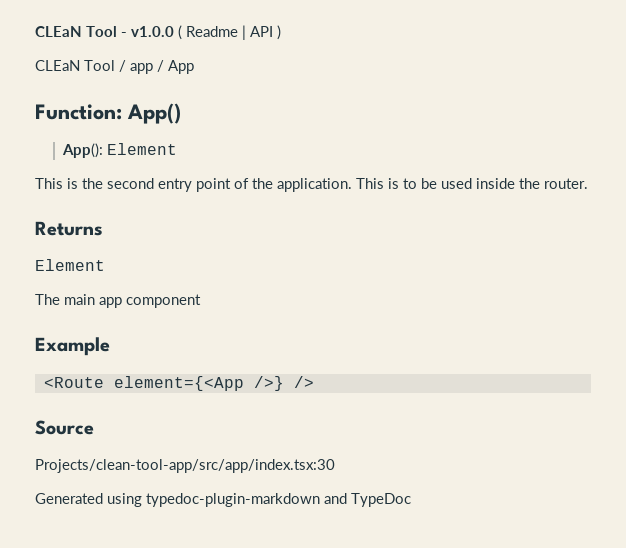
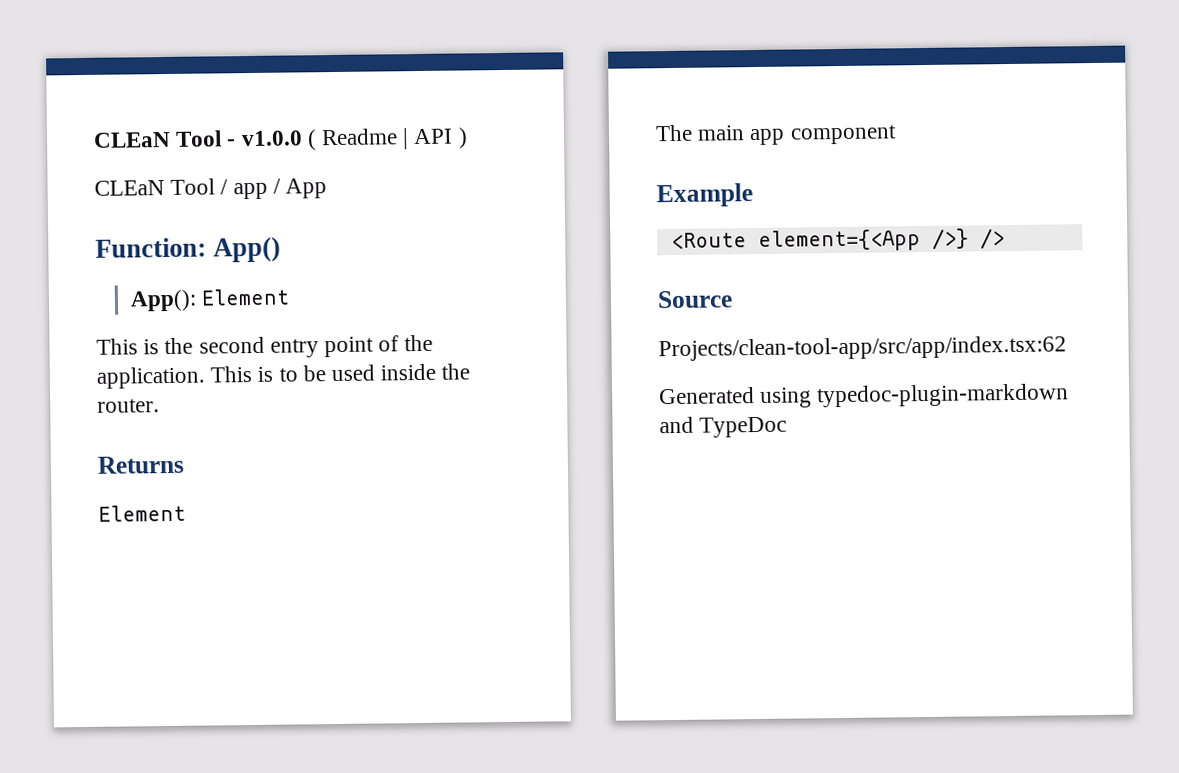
[35,459,335,473] Projects/clean-tool-app/src/app/index.tsx:30 -> [658,335,1067,362] Projects/clean-tool-app/src/app/index.tsx:62

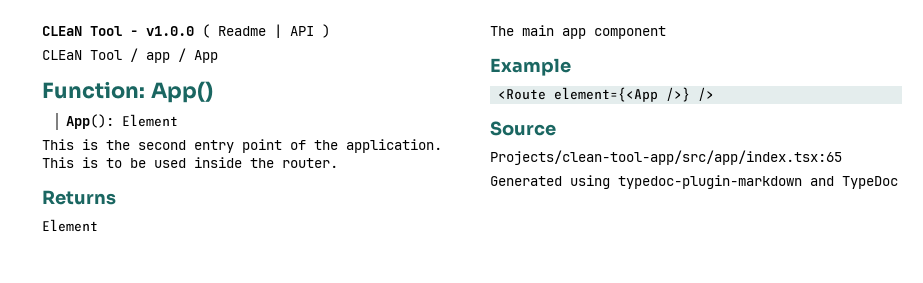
[658,335,1067,362] Projects/clean-tool-app/src/app/index.tsx:62 -> [490,150,842,165] Projects/clean-tool-app/src/app/index.tsx:65

